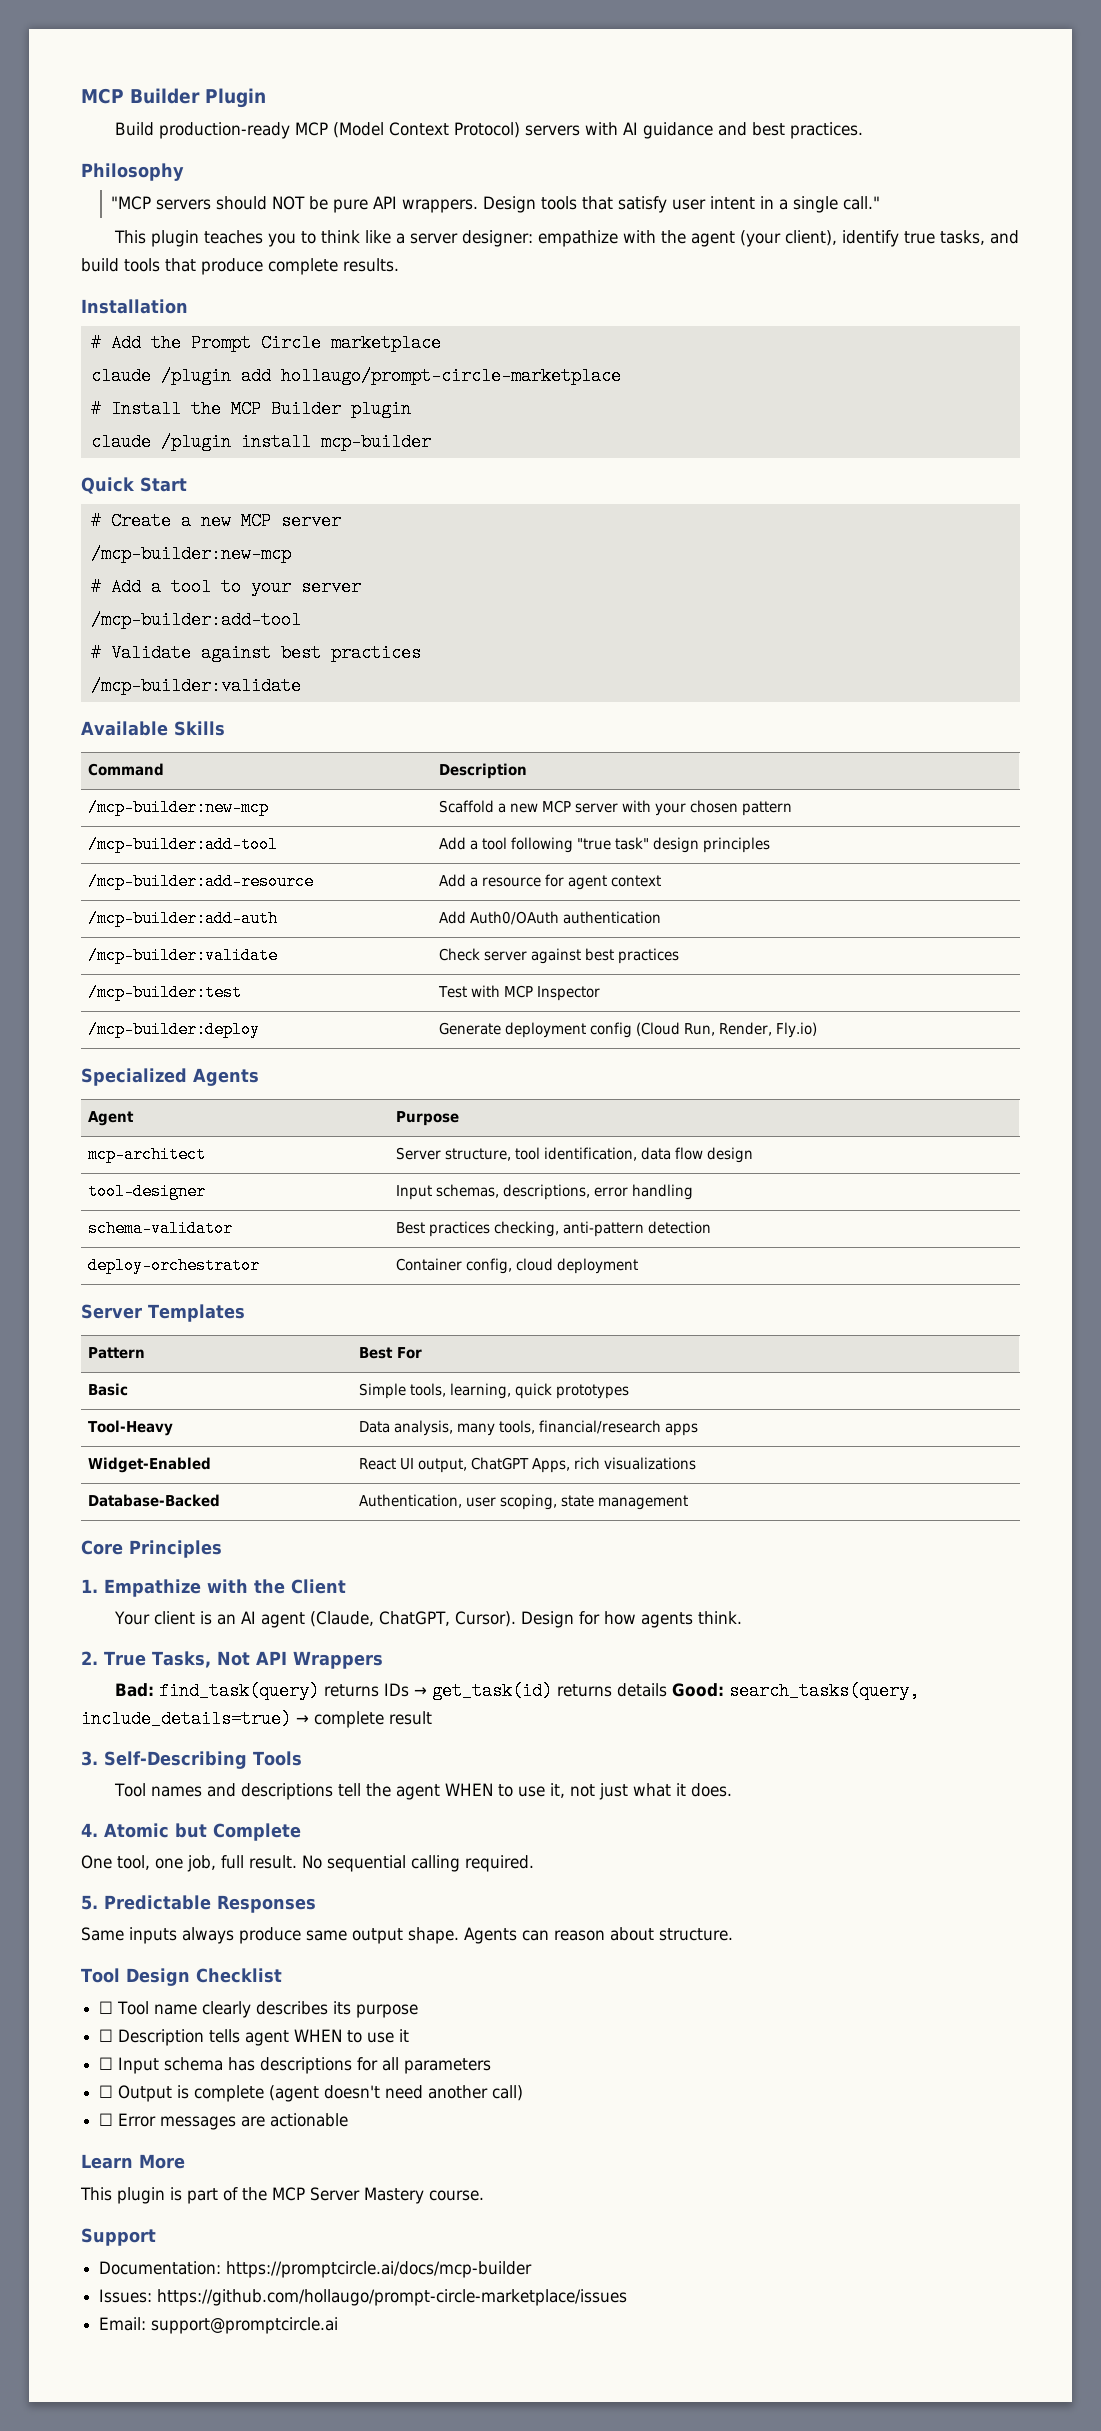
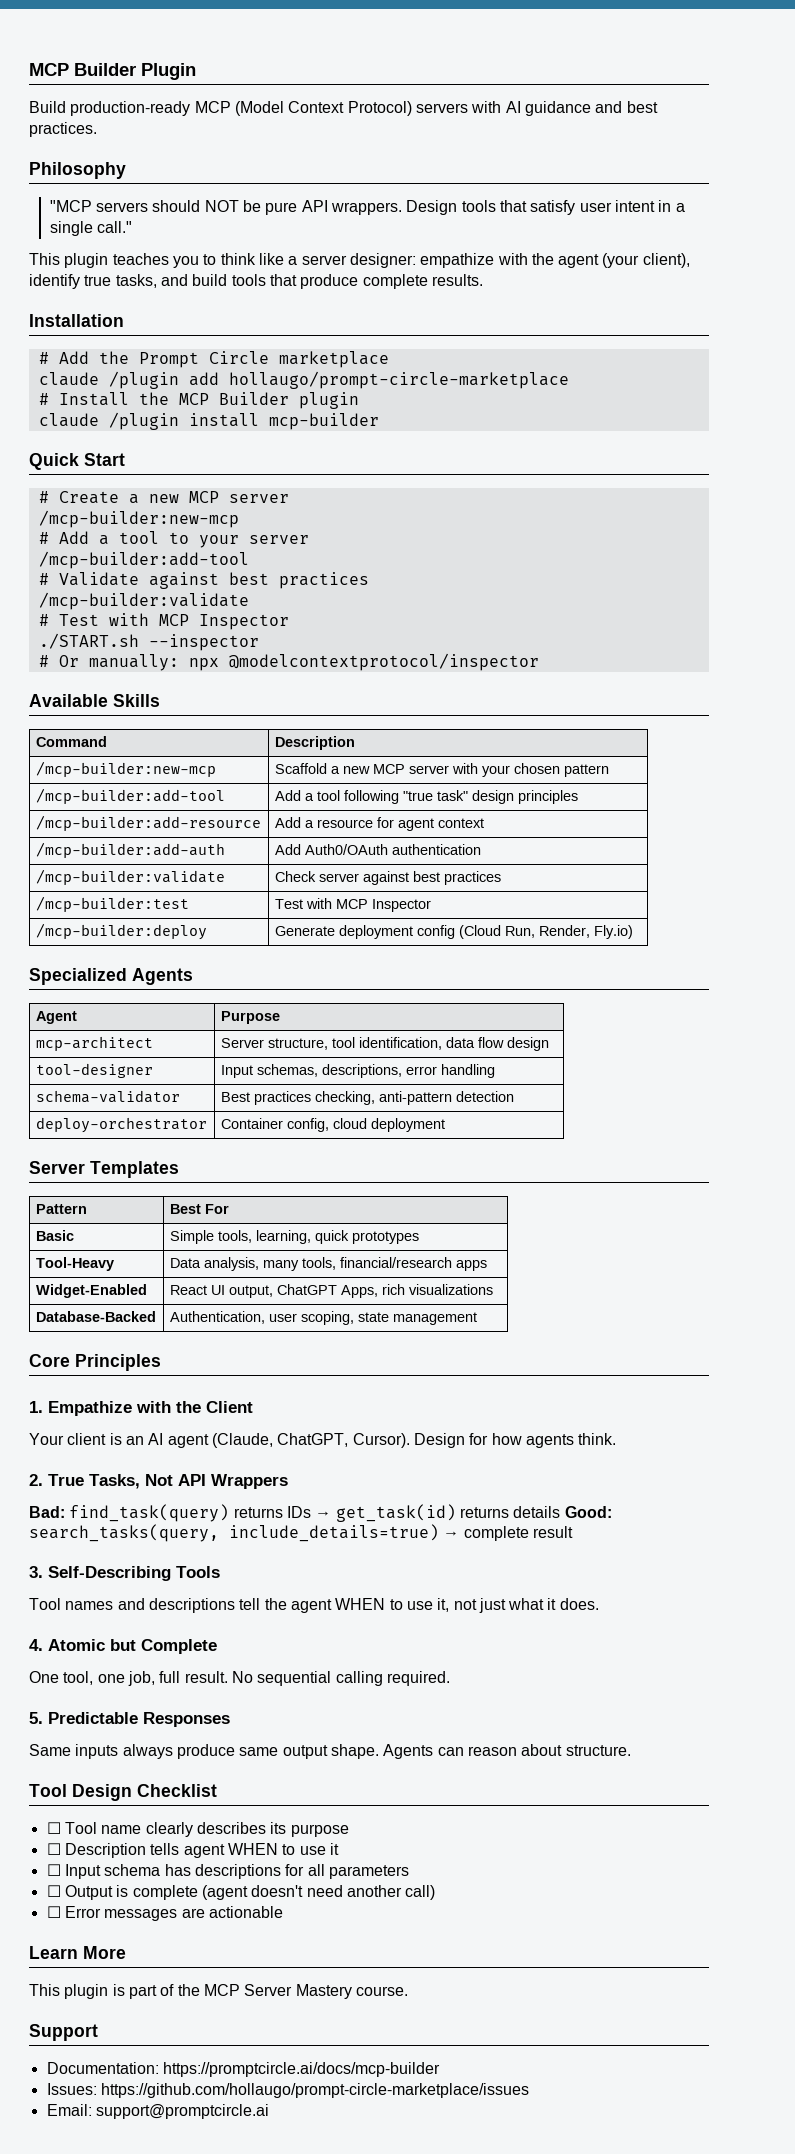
(301, 686) none -> [38,613,289,630] [38,633,259,651] [38,653,539,671] // # Test with MCP Inspector // ./START.sh --inspector // # Or manually: npx @modelcontextprotocol/inspector

